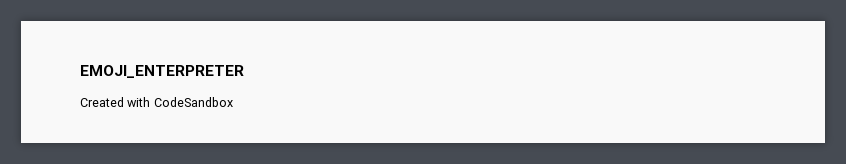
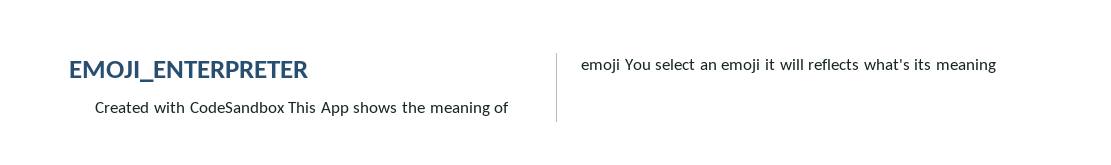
(233, 102) none -> [288,102,510,116] [581,59,996,73] This App shows the meaning of emoji You select an emoji it will reflects what's its meaning

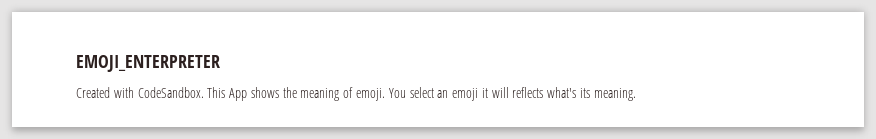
[189,102,285,113] CodeSandbox -> [137,87,204,98] CodeSandbox.
[581,59,620,73] emoji -> [356,88,386,101] emoji.
[935,59,996,73] meaning -> [593,88,636,101] meaning.

